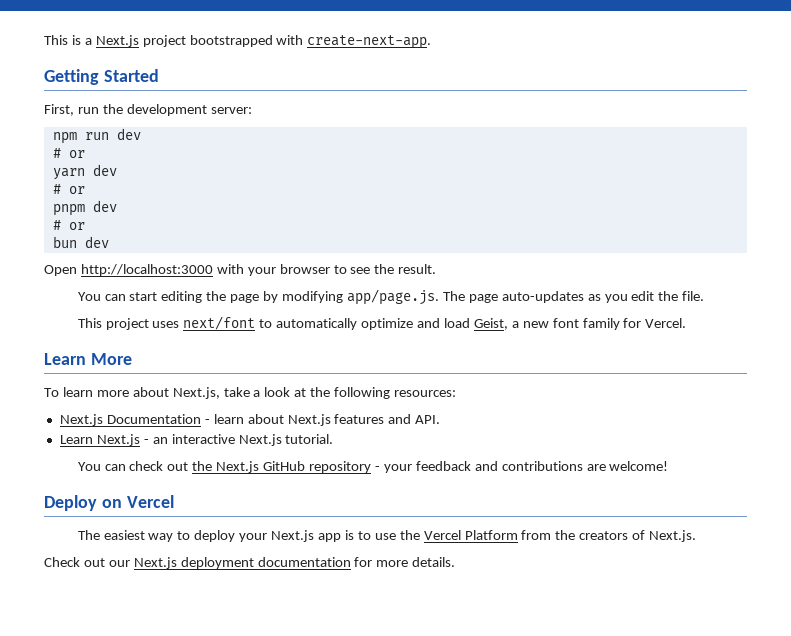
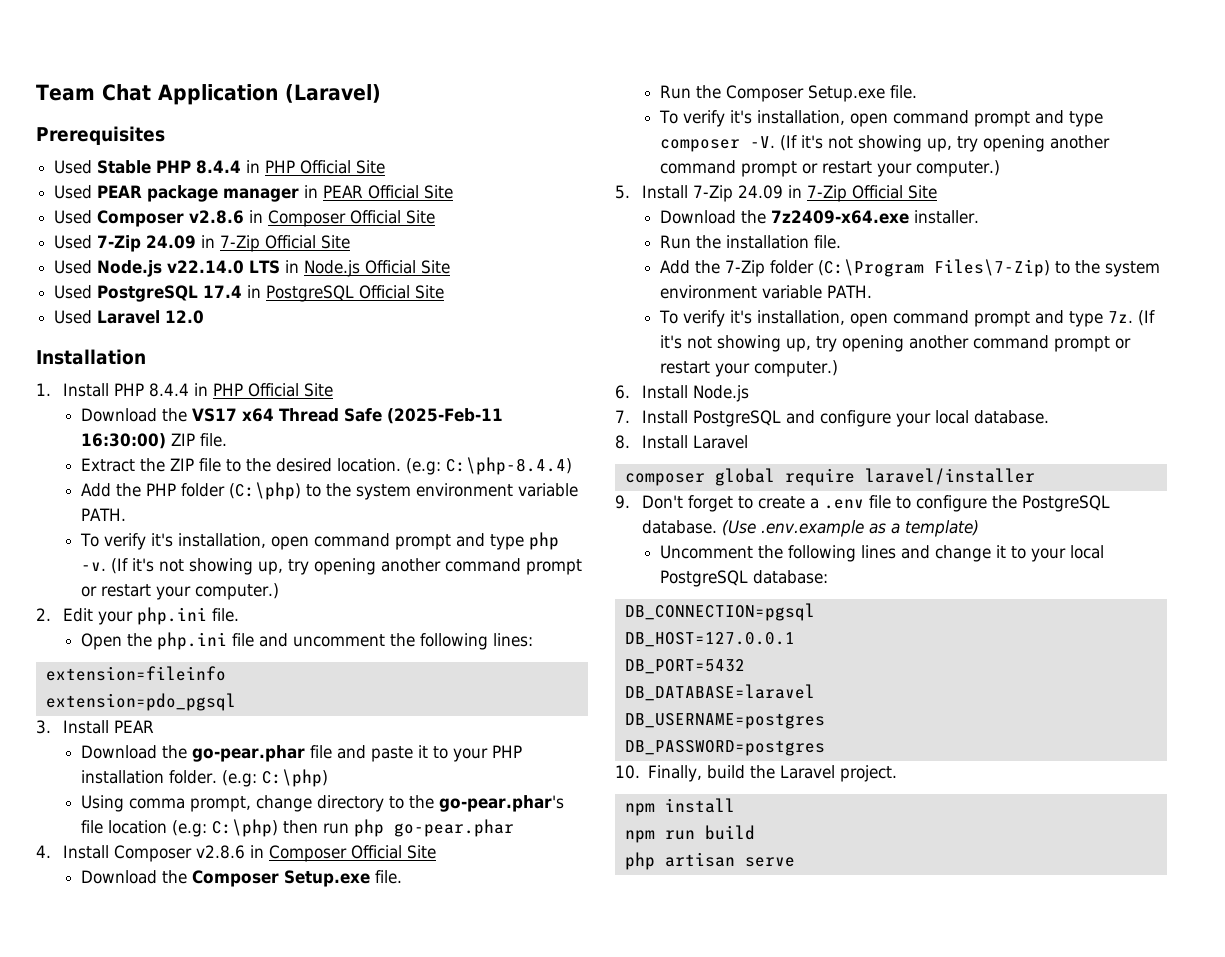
[44,35,432,49] [44,69,159,85] [44,104,252,116] [52,128,141,144] [52,148,85,158] [52,164,117,180] [52,184,85,194] [52,200,117,216] [52,220,85,230] [52,236,109,248] [44,264,437,276] [77,289,705,305] [77,316,687,330] [44,353,132,365] [44,387,457,399] [59,414,441,426] [59,434,334,446] [77,461,669,473] [44,495,174,511] [77,530,697,542] [44,557,456,569] This is a Next.js project bootstrapped with create-next-app. // Getting Started // First, run the development server: // npm run dev // # or // yarn dev // # or // pnpm dev // # or // bun dev // Open http://localhost:3000 with your browser to see the result. // You can start editing the page by modifying app/page.js. The page auto-updates as you edit the file. // This project uses next/font to automatically optimize and load Geist, a new font family for Vercel. // Learn More // To learn more about Next.js, take a look at the following resources: // Next.js Documentation - learn about Next.js features and API. // Learn Next.js - an interactive Next.js tutorial. // You can check out the Next.js GitHub repository - your feedback and contributions are welcome! // Deploy on Vercel // The easiest way to deploy your Next.js app is to use the Vercel Platform from the creators of Next.js. // Check out our Next.js deployment documentation for more details. -> [36,84,381,105] [36,126,165,145] [54,160,386,174] [54,185,454,202] [54,210,436,227] [54,235,351,252] [54,260,451,277] [54,285,445,302] [54,310,205,324] [36,349,146,365] [36,383,333,397] [80,408,503,424] [80,433,227,449] [80,457,572,475] [80,482,578,500] [80,508,126,521] [79,532,559,550] [80,558,582,575] [80,583,279,600] [36,607,239,625] [80,632,533,650] [45,666,226,681] [45,693,236,711] [36,720,154,734] [80,745,522,762] [80,769,328,787] [80,795,564,812] [80,819,514,837] [36,845,436,862] [80,870,402,887] [659,85,917,102] [658,110,1103,127] [659,135,1110,152] [659,160,1000,177] [615,185,937,202] [659,210,979,224] [659,235,841,249] [659,259,1160,277] [659,285,872,299] [658,310,1155,327] [659,335,1131,352] [659,360,838,377] [615,385,749,402] [615,410,1049,427] [615,435,748,449] [624,468,1035,486] [615,495,1110,512] [641,520,979,537] [659,545,1104,562] [659,570,828,587] [624,603,815,621] [624,632,795,647] [624,659,745,674] [624,684,815,701] [624,713,825,729] [624,740,825,756] [615,765,898,782] [624,798,735,816] [624,825,755,843] [624,852,795,870] Team Chat Application (Laravel) // Prerequisites // Used Stable PHP 8.4.4 in PHP Official Site // Used PEAR package manager in PEAR Official Site // Used Composer v2.8.6 in Composer Official Site // Used 7-Zip 24.09 in 7-Zip Official Site // Used Node.js v22.14.0 LTS in Node.js Official Site // Used PostgreSQL 17.4 in PostgreSQL Official Site // Used Laravel 12.0 // Installation // 1. Install PHP 8.4.4 in PHP Official Site // Download the VS17 x64 Thread Safe (2025-Feb-11 16:30:00) ZIP file. // Extract the ZIP file to the desired location. (e.g: C:\php-8.4.4) // Add the PHP folder (C:\php) to the system environment variable PATH. // To verify it's installation, open command prompt and type php -v. (If it's not showing up, try opening another command prompt or restart your computer.) // 2. Edit your php.ini file. // Open the php.ini file and uncomment the following lines: // extension=fileinfo // extension=pdo_pgsql // 3. Install PEAR // Download the go-pear.phar file and paste it to your PHP installation folder. (e.g: C:\php) // Using comma prompt, change directory to the go-pear.phar's file location (e.g: C:\php) then run php go-pear.phar // 4. Install Composer v2.8.6 in Composer Official Site // Download the Composer Setup.exe file. // Run the Composer Setup.exe file. // To verify it's installation, open command prompt and type composer -V. (If it's not showing up, try opening another command prompt or restart your computer.) // 5. Install 7-Zip 24.09 in 7-Zip Official Site // Download the 7z2409-x64.exe installer. // Run the installation file. // Add the 7-Zip folder (C:\Program Files\7-Zip) to the system environment variable PATH. // To verify it's installation, open command prompt and type 7z. (If it's not showing up, try opening another command prompt or restart your computer.) // 6. Install Node.js // 7. Install PostgreSQL and configure your local database. // 8. Install Laravel // composer global require laravel/installer // 9. Don't forget to create a .env file to configure the PostgreSQL database. (Use .env.example as a template) // Uncomment the following lines and change it to your local PostgreSQL database: // DB_CONNECTION=pgsql // DB_HOST=127.0.0.1 // DB_PORT=5432 // DB_DATABASE=laravel // DB_USERNAME=postgres // DB_PASSWORD=postgres // 10. Finally, build the Laravel project. // npm install // npm run build // php artisan serve

